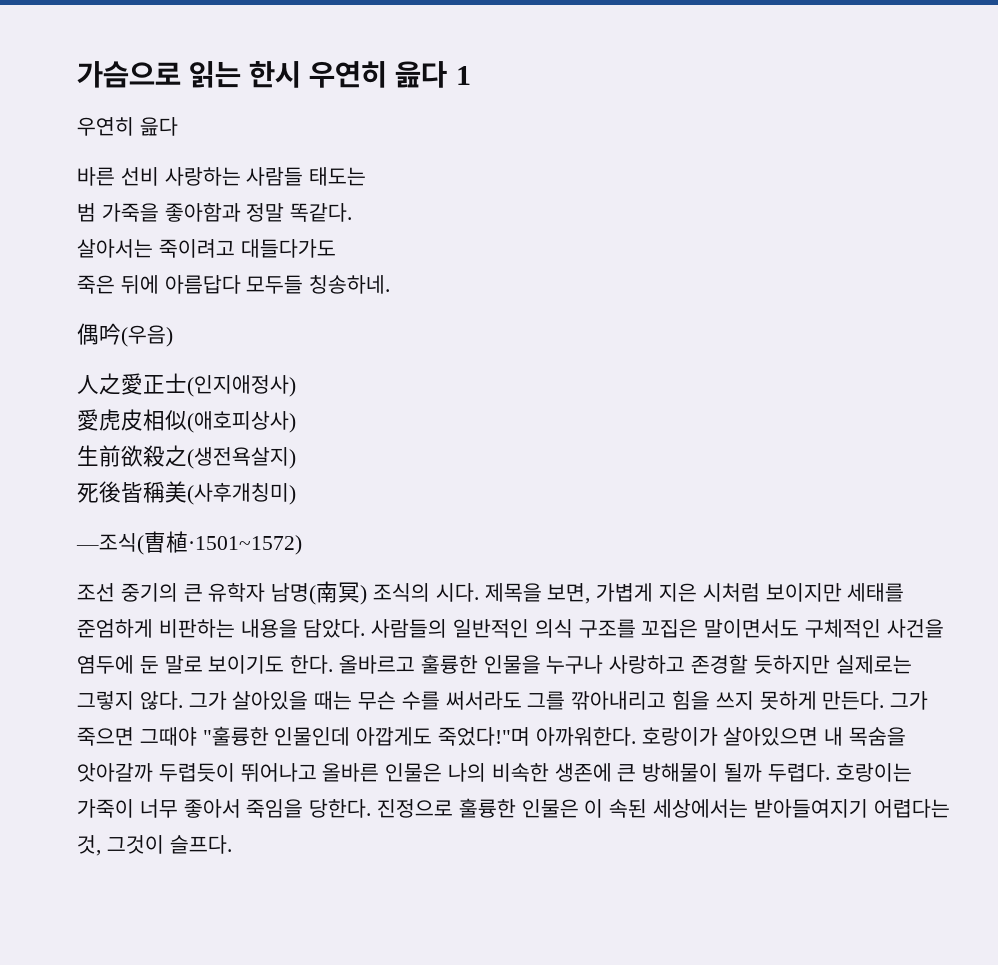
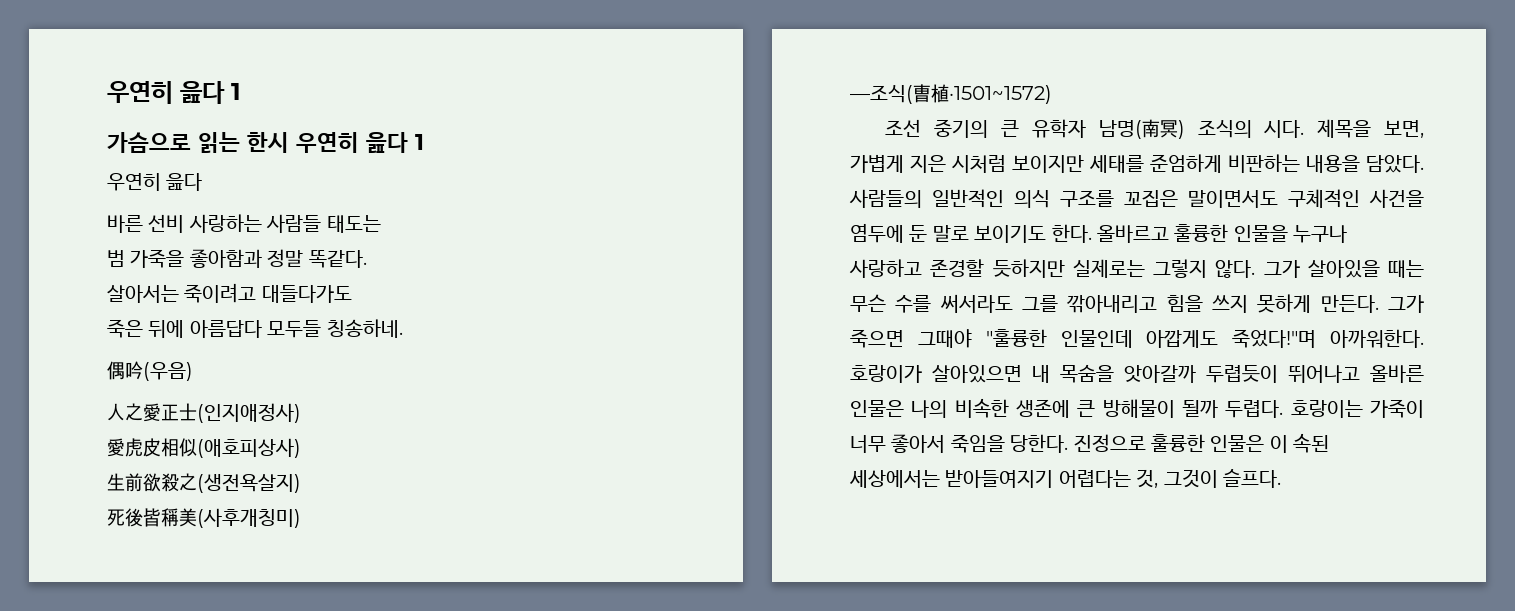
(77, 74) none -> [107,81,241,104] 우연히 읊다 1 //

